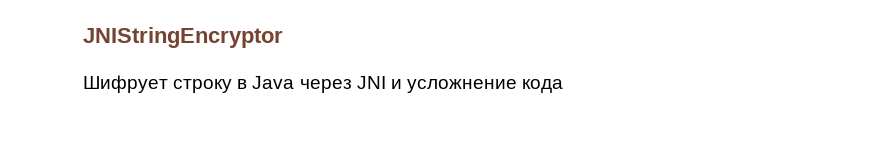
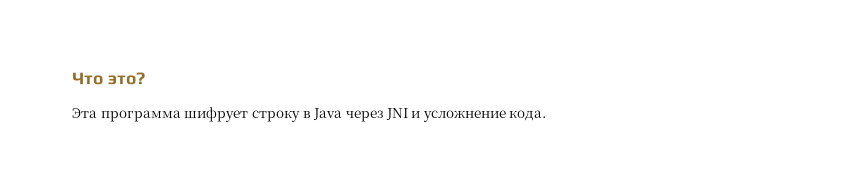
[83,27,283,48] [83,75,168,93] JNIStringEncryptor // Шифрует -> [71,72,145,86] [72,107,250,123] Что это? // Эта программа шифрует
[522,79,564,93] кода -> [509,109,548,121] кода.

